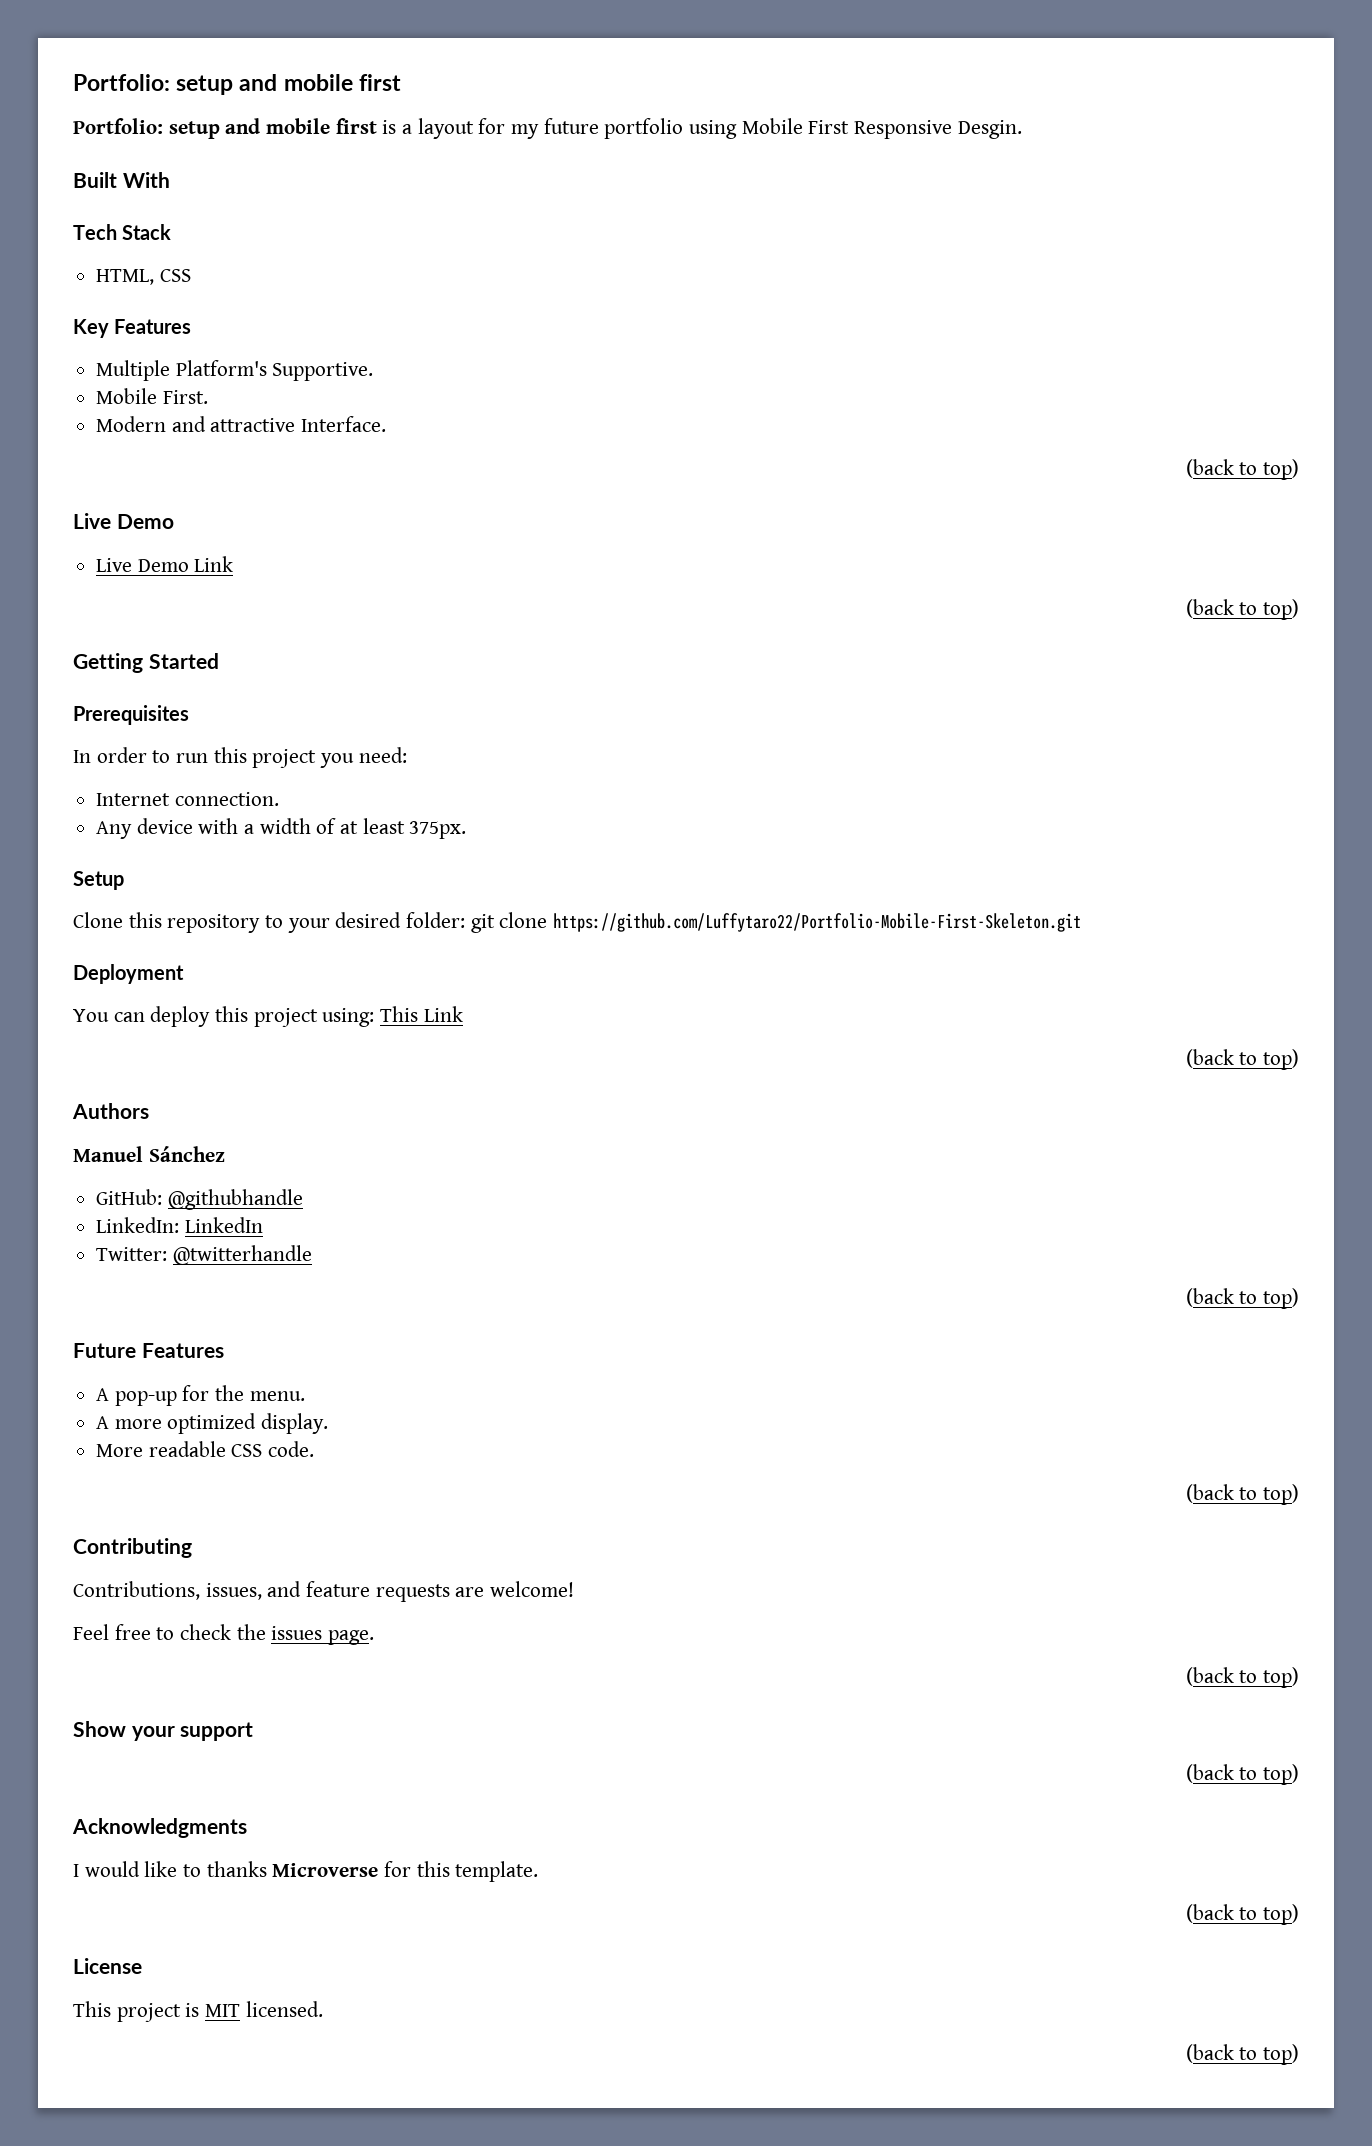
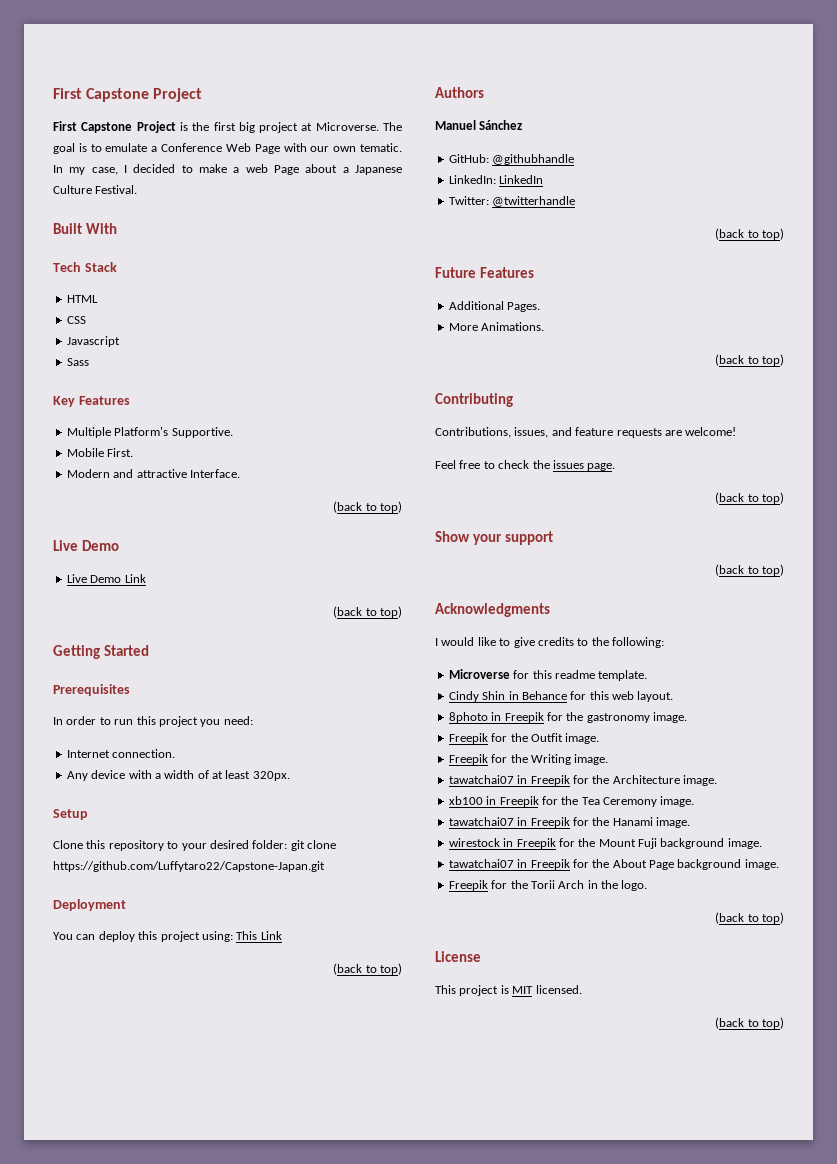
[73,74,401,95] [73,118,1022,139] Portfolio: setup and mobile first // Portfolio: setup and mobile first is a layout for my future portfolio using Mobile First Responsive Desgin. -> [53,88,203,102] [53,121,403,133] [53,143,402,154] [53,164,402,175] [53,185,138,194] First Capstone Project // First Capstone Project is the first big project at Microverse. The goal is to emulate a Conference Web Page with our own tematic. In my case, I decided to make a web Page about a Japanese Culture Festival.
[96,269,191,285] HTML, CSS -> [66,295,98,303] [66,316,86,324] [66,336,120,347] [66,358,89,366] HTML // CSS // Javascript // Sass
[409,821,467,839] 375px. -> [252,771,290,781] 320px.
[553,913,1082,932] https://github.com/Luffytaro22/Portfolio-Mobile-First-Skeleton.git -> [53,861,325,872] https://github.com/Luffytaro22/Capstone-Japan.git
[96,1385,305,1406] [96,1413,329,1434] [96,1441,315,1457] A pop-up for the menu. // A more optimized display. // More readable CSS code. -> [448,301,541,312] [448,322,545,331] Additional Pages. // More Animations.
[206,1861,267,1877] thanks -> [513,637,664,648] give credits to the following: //
(450, 1869) none -> [554,670,595,679] readme
(539, 1871) none -> [448,691,674,702] [448,712,687,723] [448,733,600,744] [448,754,609,765] [448,775,717,786] [448,796,695,807] [448,817,690,828] [448,838,762,849] [448,859,779,870] [448,880,648,891] // Cindy Shin in Behance for this web layout. // 8photo in Freepik for the gastronomy image. // Freepik for the Outfit image. // Freepik for the Writing image. // tawatchai07 in Freepik for the Architecture image. // xb100 in Freepik for the Tea Ceremony image. // tawatchai07 in Freepik for the Hanami image. // wirestock in Freepik for the Mount Fuji background image. // tawatchai07 in Freepik for the About Page background image. // Freepik for the Torii Arch in the logo.

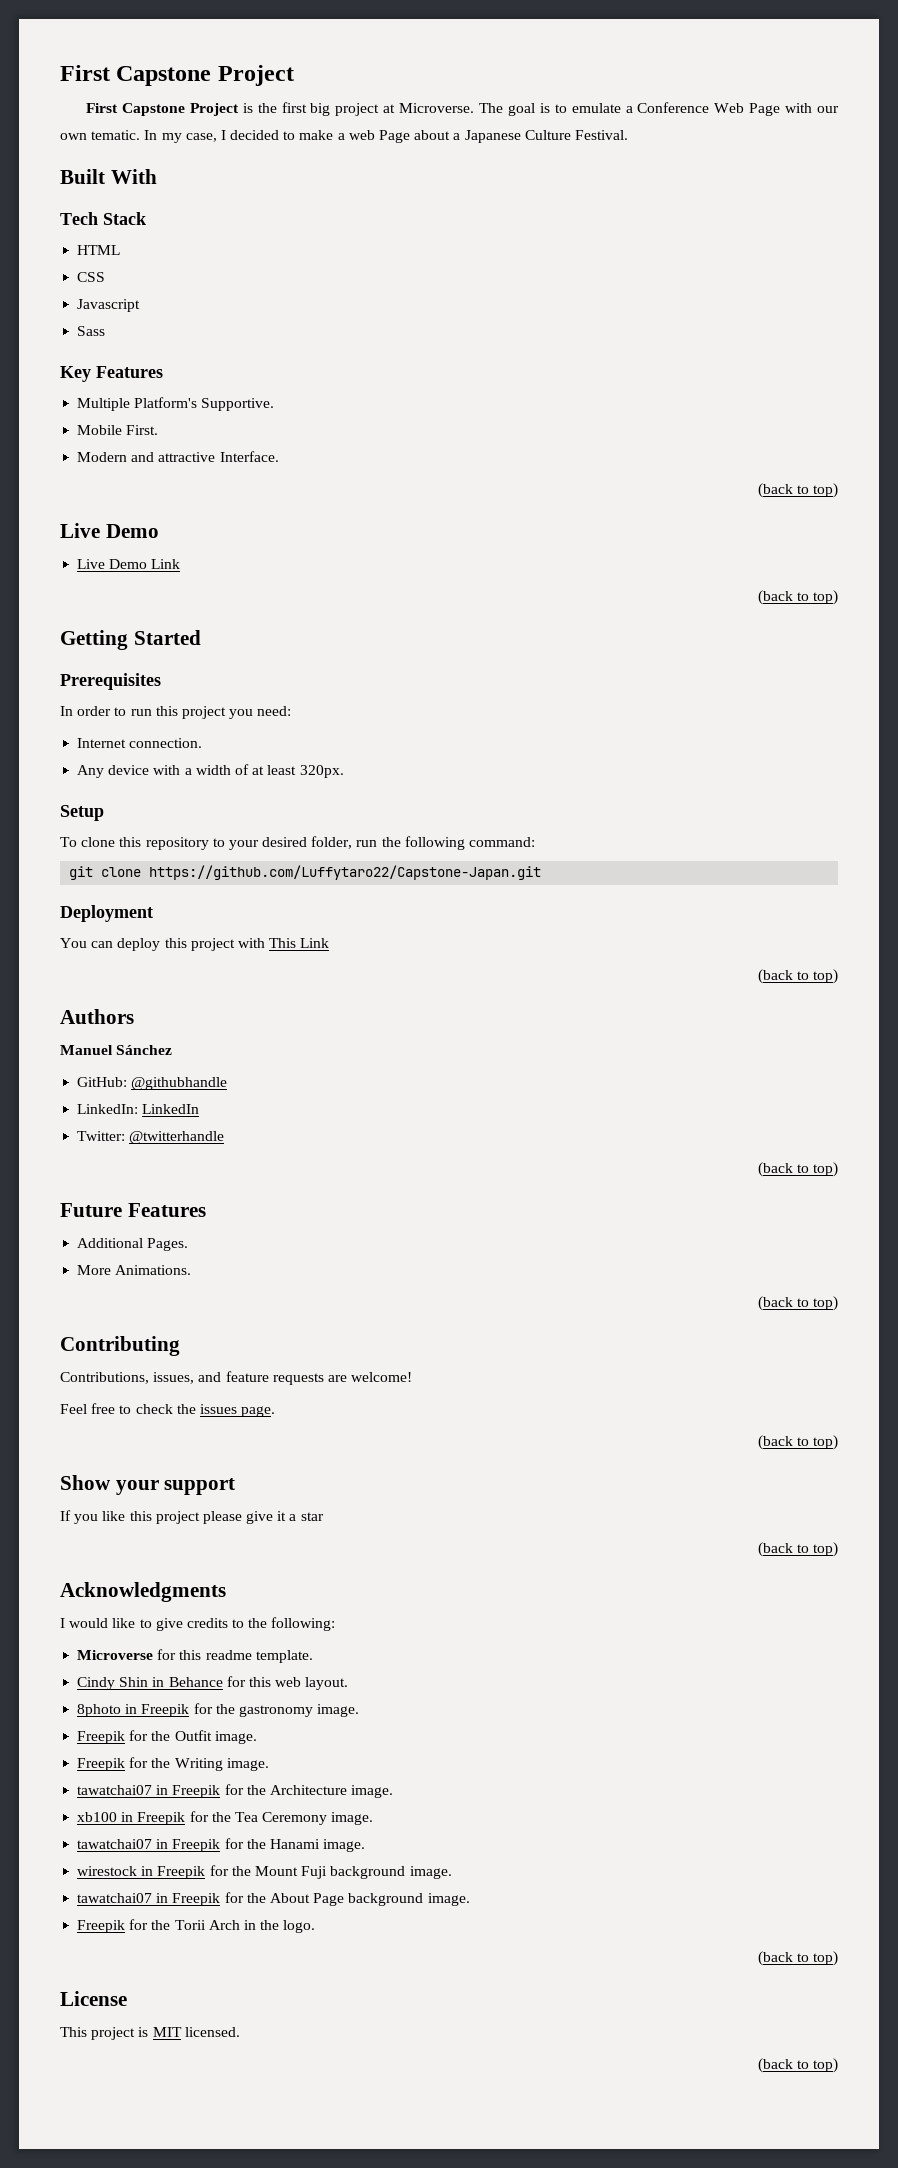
[53,840,83,849] Clone -> [60,837,116,847] To clone
[252,840,288,849] folder: -> [311,836,536,850] folder, run the following command: //
[201,931,233,942] using: -> [237,938,265,948] with
(553, 538) none -> [60,1510,324,1524] // If you like this project please give it a star

